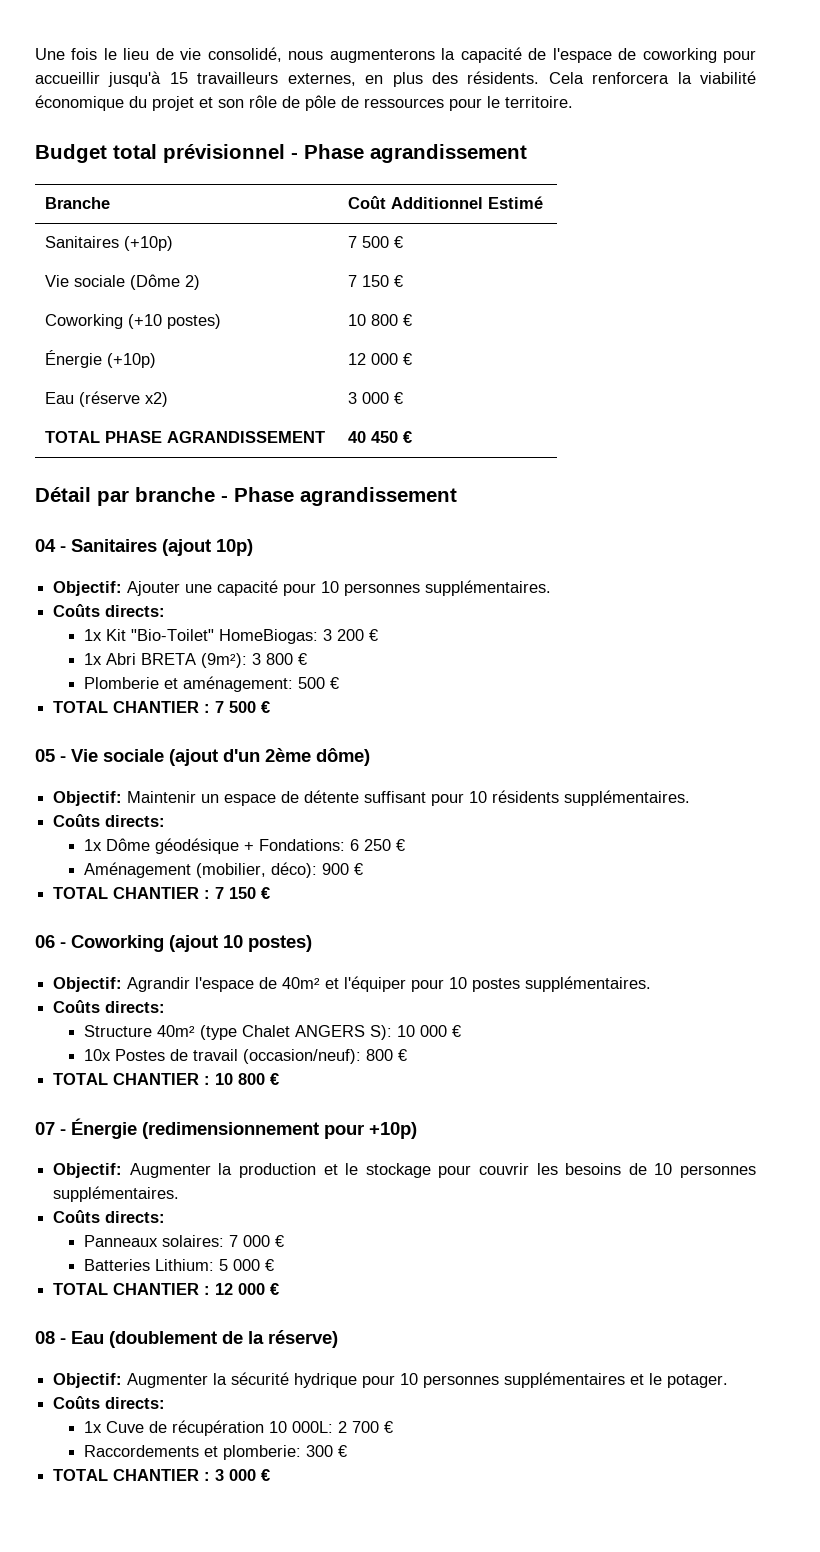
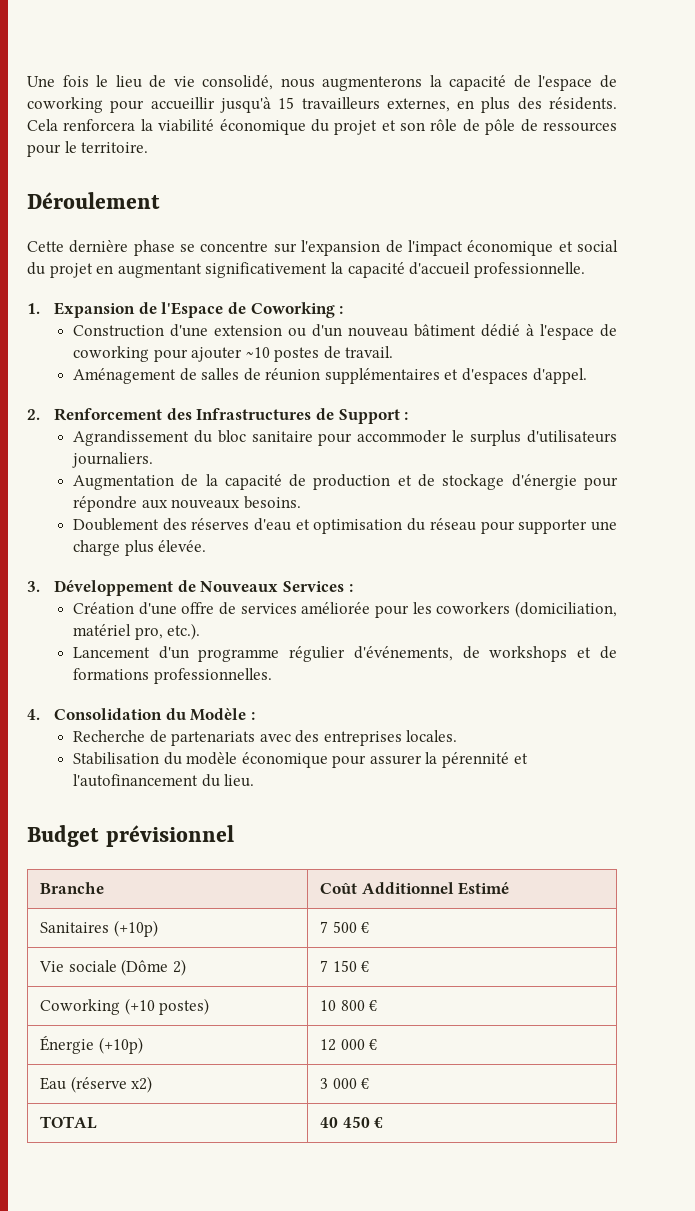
(573, 102) none -> [27,192,160,209] [27,240,619,256] [27,262,585,278] [27,302,344,318] [72,324,618,340] [72,346,394,362] [72,368,587,384] [27,408,409,424] [72,430,617,446] [71,452,153,468] [72,474,618,490] [72,496,301,512] [72,518,618,534] [72,540,207,556] [27,580,353,596] [72,601,617,618] [72,623,201,640] [72,646,617,662] [72,668,272,684] [27,708,255,721] [72,730,458,746] [72,752,528,768] [72,774,255,787] // Déroulement // Cette dernière phase se concentre sur l'expansion de l'impact économique et social du projet en augmentant significativement la capacité d'accueil professionnelle. // 1. Expansion de l'Espace de Coworking : // Construction d'une extension ou d'un nouveau bâtiment dédié à l'espace de coworking pour ajouter ~10 postes de travail. // Aménagement de salles de réunion supplémentaires et d'espaces d'appel. // 2. Renforcement des Infrastructures de Support : // Agrandissement du bloc sanitaire pour accommoder le surplus d'utilisateurs journaliers. // Augmentation de la capacité de production et de stockage d'énergie pour répondre aux nouveaux besoins. // Doublement des réserves d'eau et optimisation du réseau pour supporter une charge plus élevée. // 3. Développement de Nouveaux Services : // Création d'une offre de services améliorée pour les coworkers (domiciliation, matériel pro, etc.). // Lancement d'un programme régulier d'événements, de workshops et de formations professionnelles. // 4. Consolidation du Modèle : // Recherche de partenariats avec des entreprises locales. // Stabilisation du modèle économique pour assurer la pérennité et l'autofinancement du lieu.
[113,144,157,159] total -> (99, 836) none
[291,144,527,163] - Phase agrandissement -> (234, 836) none
[105,431,326,443] PHASE AGRANDISSEMENT -> (98, 1122) none
[35,487,457,506] [35,539,253,556] [53,580,552,596] [53,604,166,617] [84,629,379,644] [84,653,308,668] [84,676,340,692] [53,701,271,713] [35,748,370,766] [53,790,691,806] [53,814,166,827] [84,838,406,854] [84,862,364,878] [53,887,271,899] [35,935,312,952] [53,976,652,992] [53,1000,166,1013] [84,1025,462,1040] [84,1049,408,1064] [53,1073,280,1085] [35,1118,417,1139] [53,1163,756,1178] [53,1186,180,1202] [53,1210,166,1223] [84,1235,285,1247] [84,1259,275,1271] [53,1283,280,1295] [35,1330,338,1348] [53,1372,729,1388] [53,1396,166,1409] [84,1420,394,1436] [84,1445,348,1460] [53,1469,271,1481] // Détail par branche - Phase agrandissement // 04 - Sanitaires (ajout 10p) // Objectif: Ajouter une capacité pour 10 personnes supplémentaires. // Coûts directs: // 1x Kit "Bio-Toilet" HomeBiogas: 3 200 € // 1x Abri BRETA (9m²): 3 800 € // Plomberie et aménagement: 500 € // TOTAL CHANTIER : 7 500 € // 05 - Vie sociale (ajout d'un 2ème dôme) // Objectif: Maintenir un espace de détente suffisant pour 10 résidents supplémentaires. // Coûts directs: // 1x Dôme géodésique + Fondations: 6 250 € // Aménagement (mobilier, déco): 900 € // TOTAL CHANTIER : 7 150 € // 06 - Coworking (ajout 10 postes) // Objectif: Agrandir l'espace de 40m² et l'équiper pour 10 postes supplémentaires. // Coûts directs: // Structure 40m² (type Chalet ANGERS S): 10 000 € // 10x Postes de travail (occasion/neuf): 800 € // TOTAL CHANTIER : 10 800 € // 07 - Énergie (redimensionnement pour +10p) // Objectif: Augmenter la production et le stockage pour couvrir les besoins de 10 personnes supplémentaires. // Coûts directs: // Panneaux solaires: 7 000 € // Batteries Lithium: 5 000 € // TOTAL CHANTIER : 12 000 € // 08 - Eau (doublement de la réserve) // Objectif: Augmenter la sécurité hydrique pour 10 personnes supplémentaires et le potager. // Coûts directs: // 1x Cuve de récupération 10 000L: 2 700 € // Raccordements et plomberie: 300 € // TOTAL CHANTIER : 3 000 € -> (384, 1122) none

